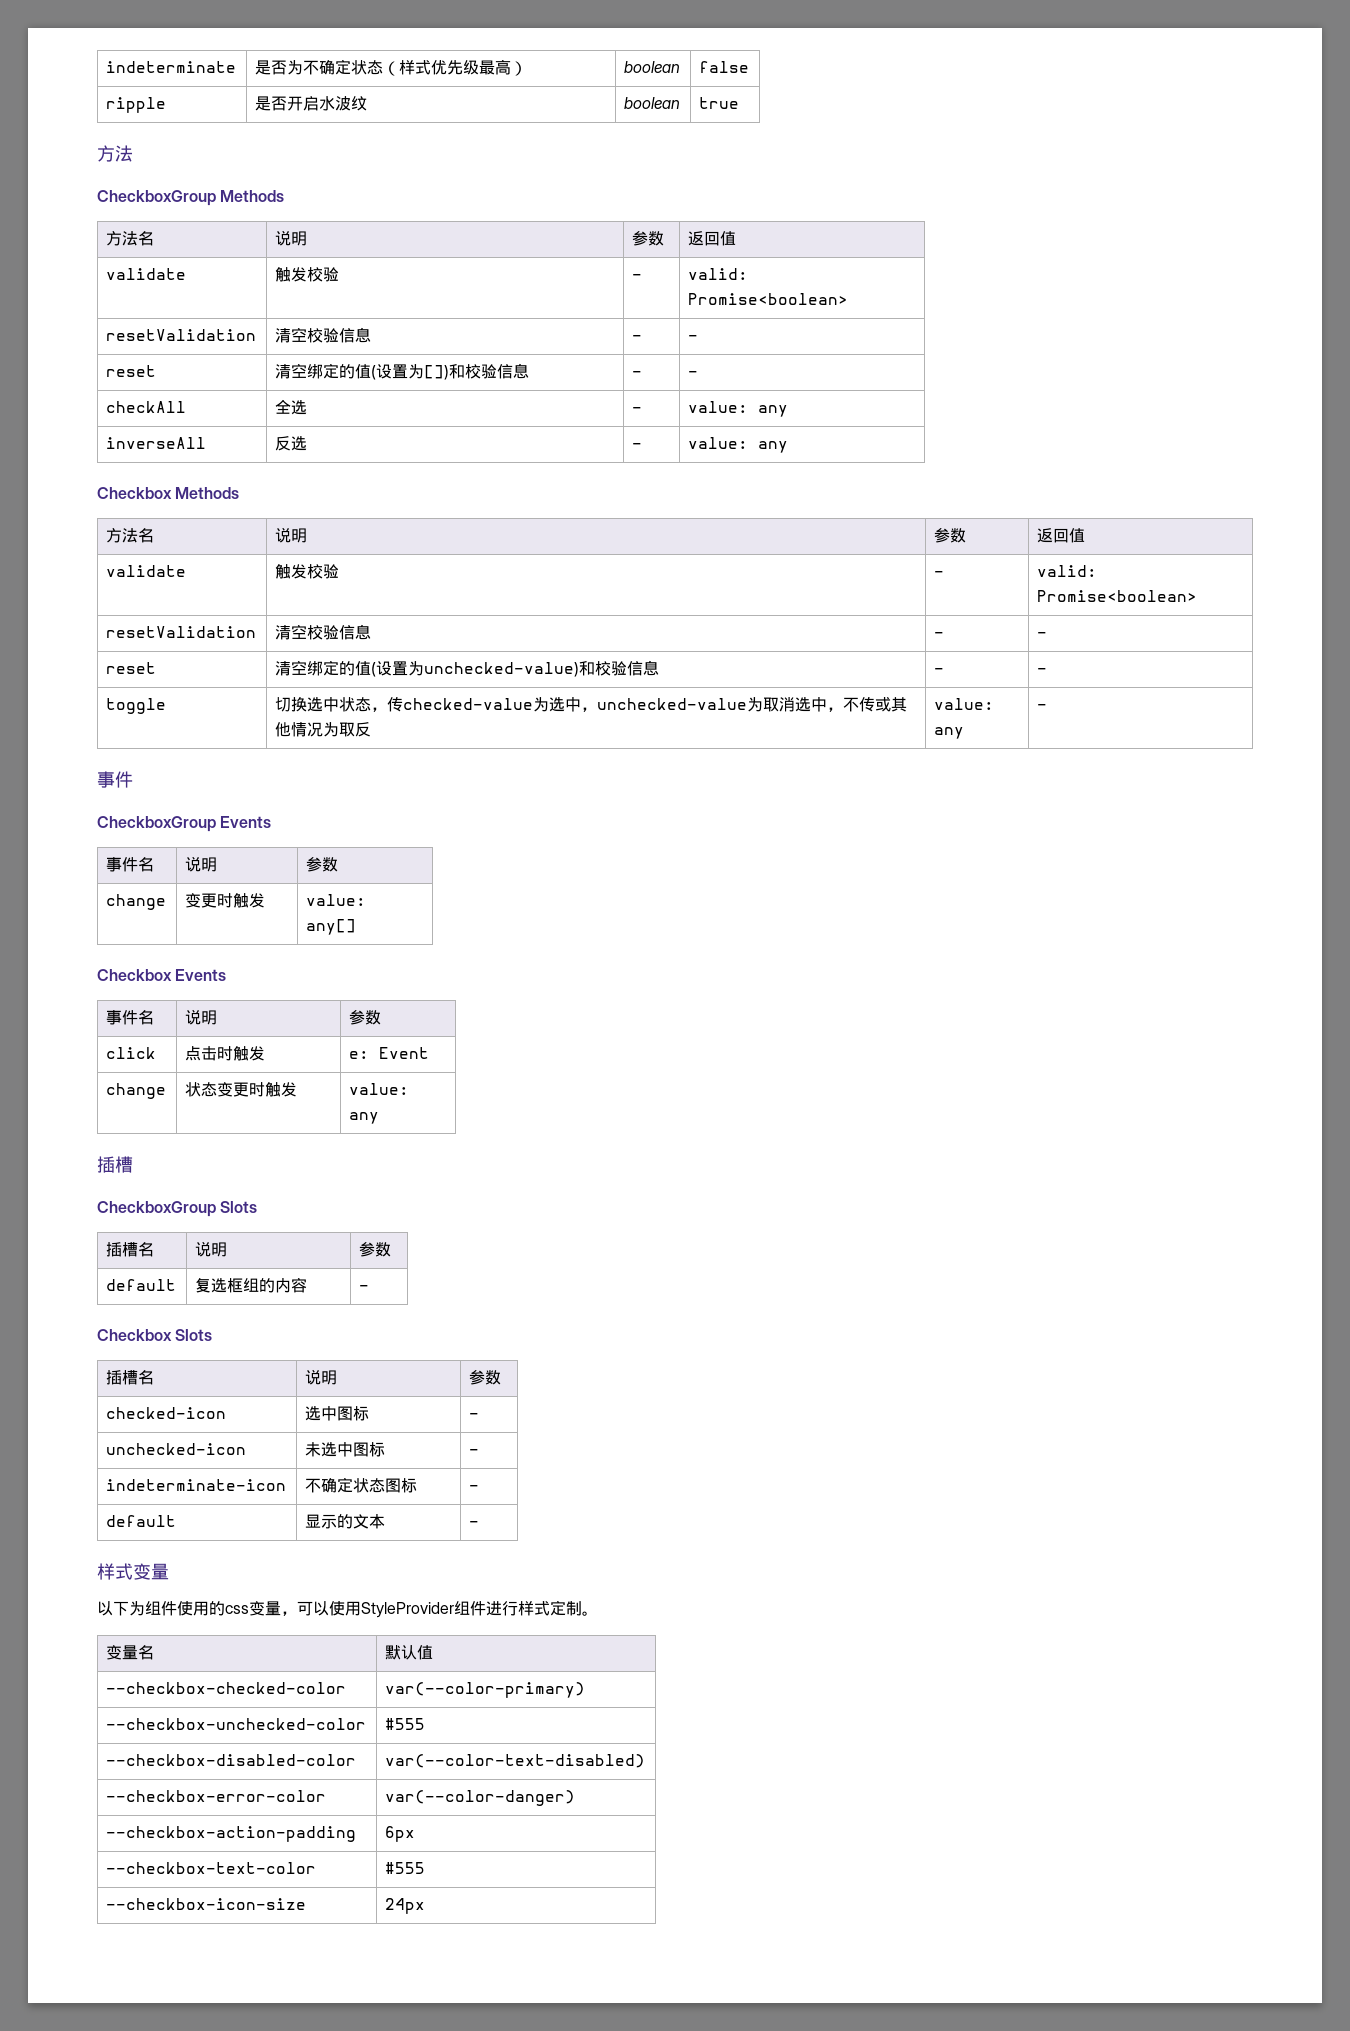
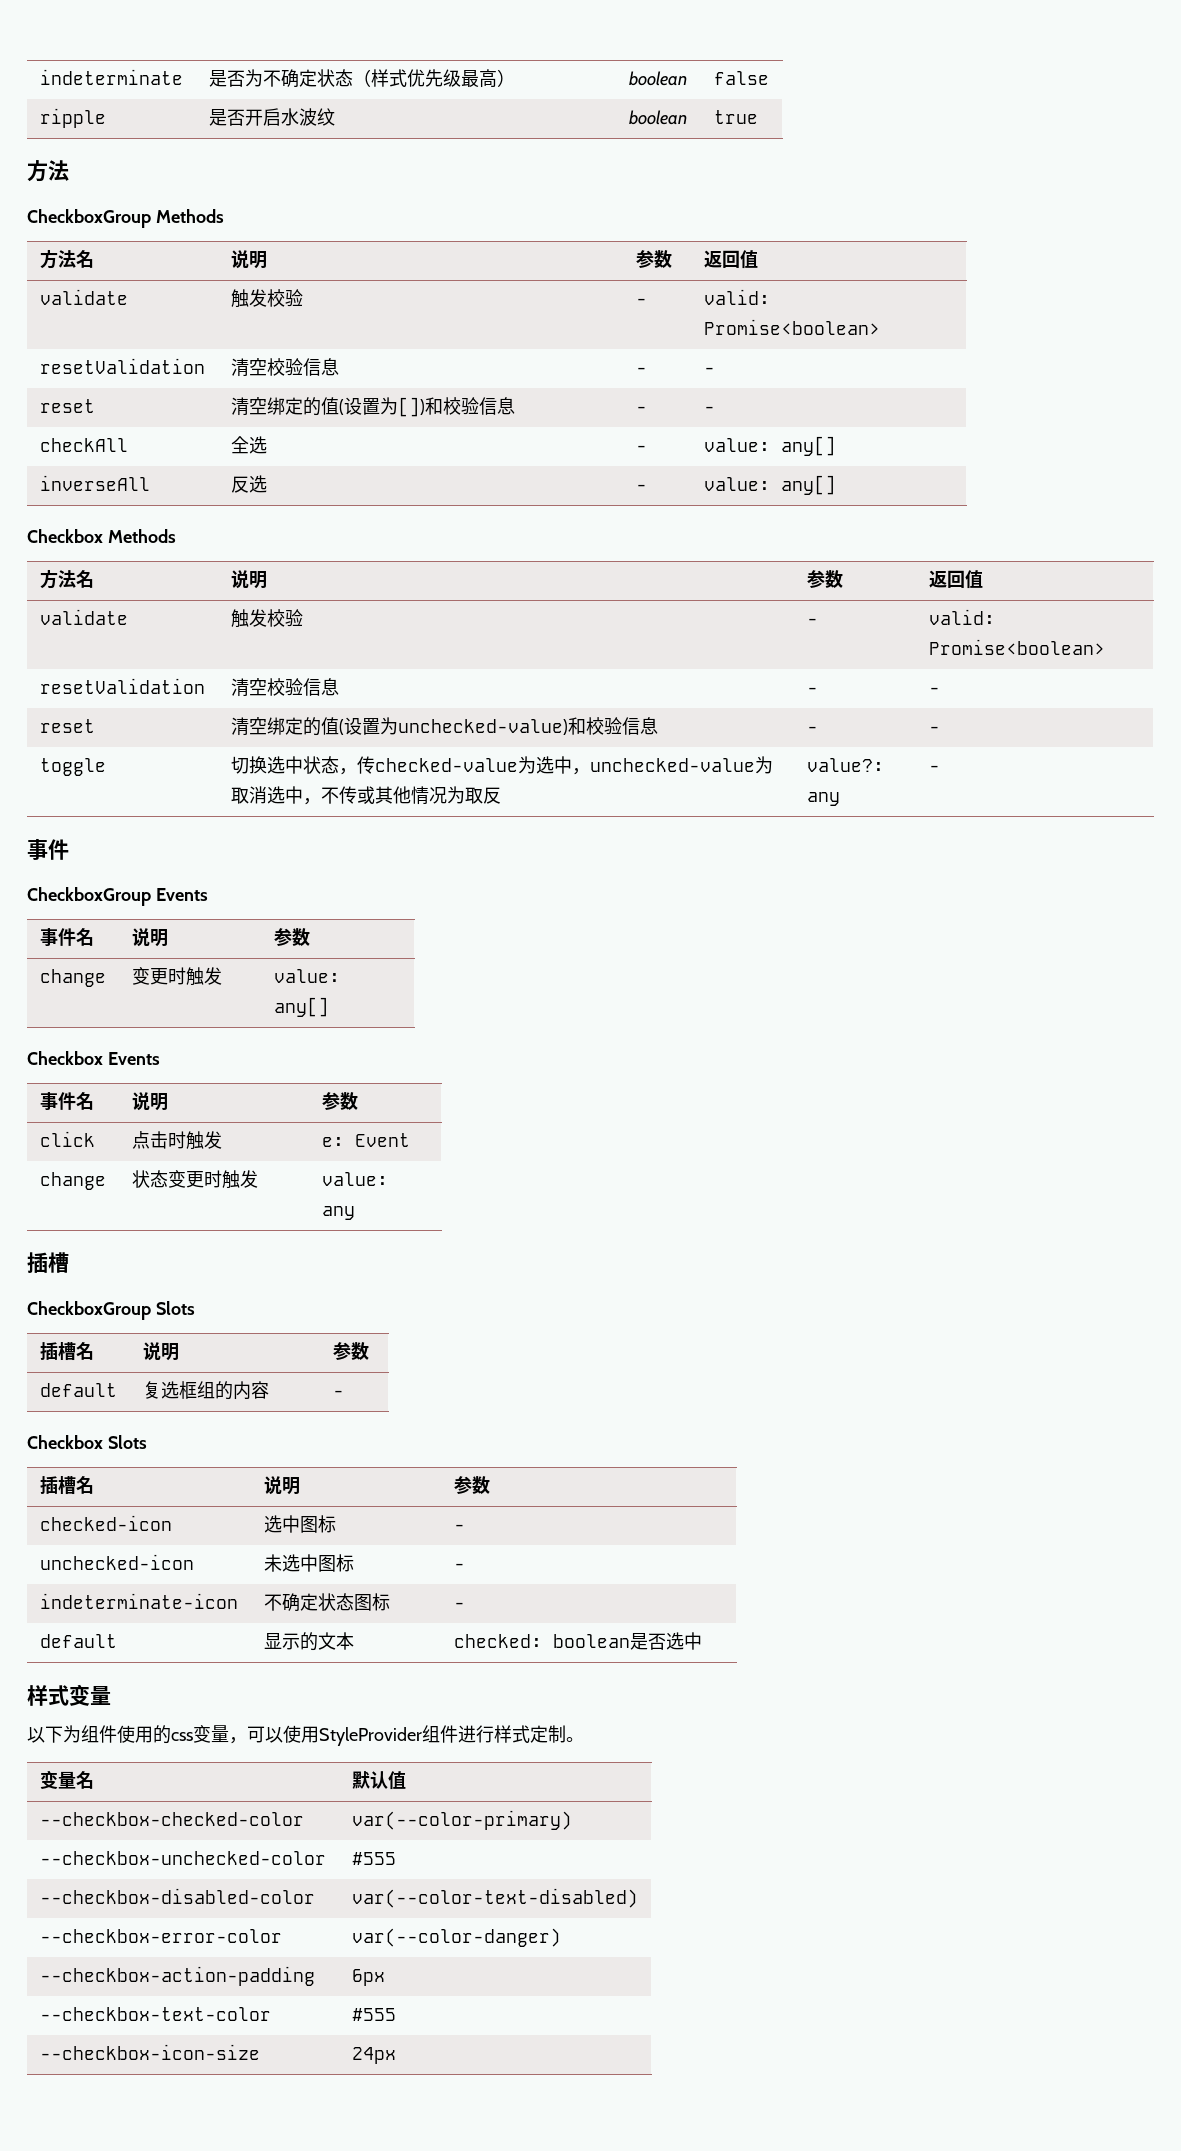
[758,405,789,417] any -> [780,436,836,456] any[]
[758,441,789,453] any -> [780,475,836,495] any[]
[934,698,995,710] value: -> [806,758,884,772] value?:
[469,1521,480,1527] - -> [453,1632,702,1650] checked: boolean是否选中

